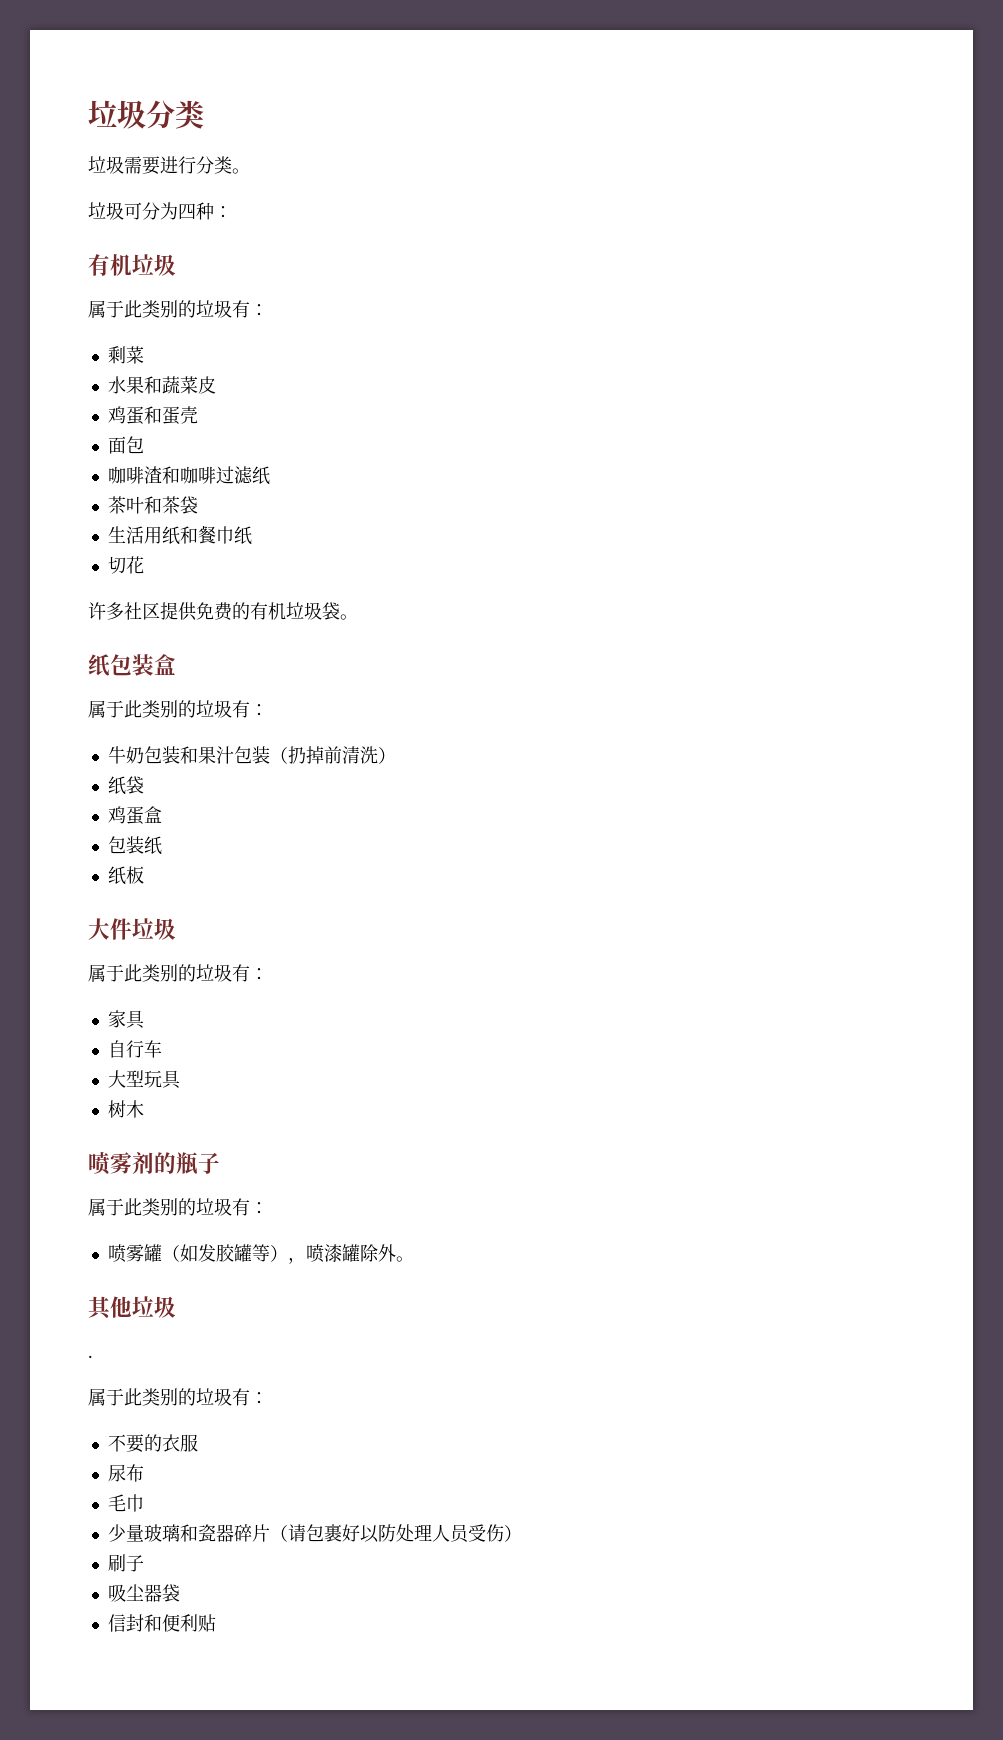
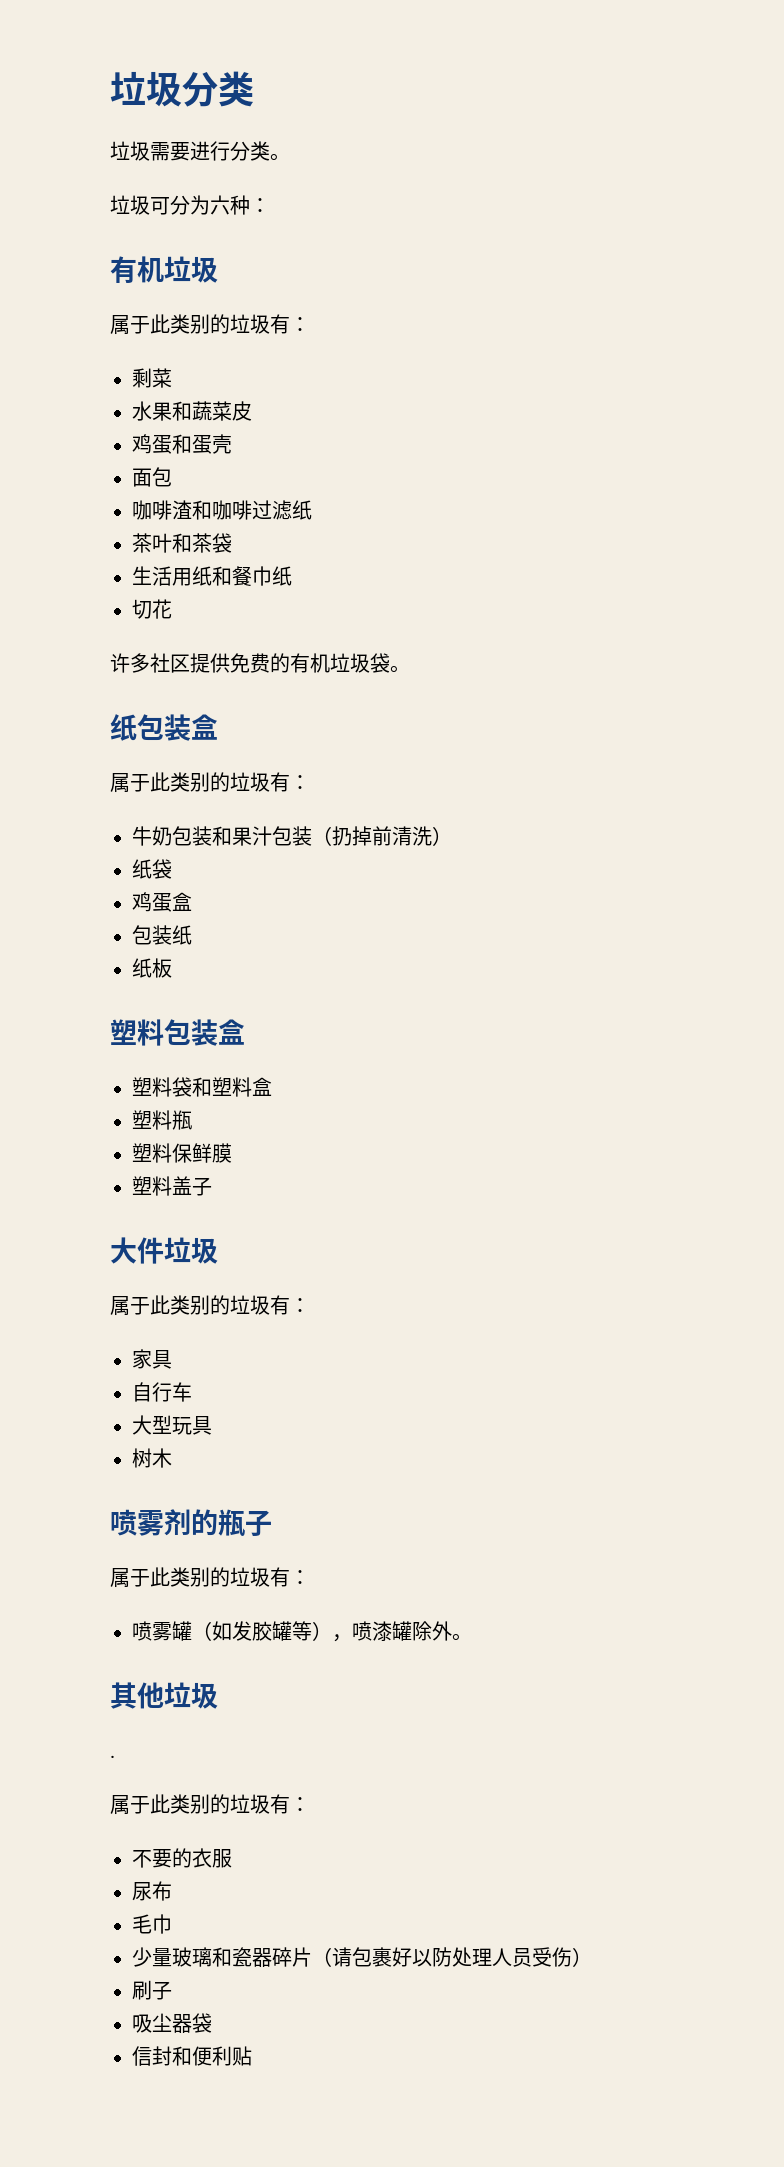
[178,203,196,220] 四 -> [210,195,230,215] 六
(144, 875) none -> [110,1019,245,1046] [132,1077,272,1097] [132,1110,192,1130] [132,1143,232,1163] [132,1176,212,1196] // 塑料包装盒 // 塑料袋和塑料盒 // 塑料瓶 // 塑料保鲜膜 // 塑料盖子

